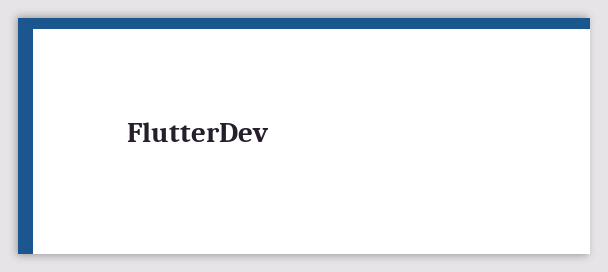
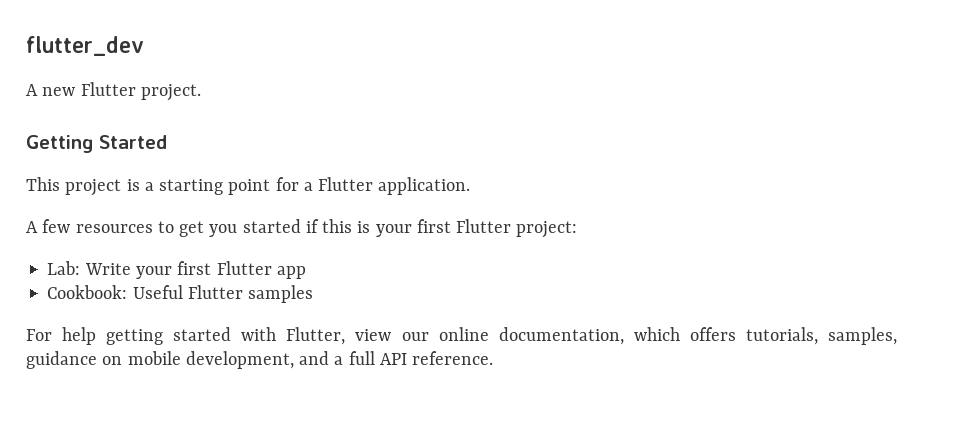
[127,122,269,142] FlutterDev -> [26,36,144,56] [26,82,201,101] [26,135,167,153] [26,177,471,196] [26,219,578,238] [47,261,306,279] [47,285,314,303] [26,327,898,345] [26,351,494,369] flutter_dev // A new Flutter project. // Getting Started // This project is a starting point for a Flutter application. // A few resources to get you started if this is your first Flutter project: // Lab: Write your first Flutter app // Cookbook: Useful Flutter samples // For help getting started with Flutter, view our online documentation, which offers tutorials, samples, guidance on mobile development, and a full API reference.

